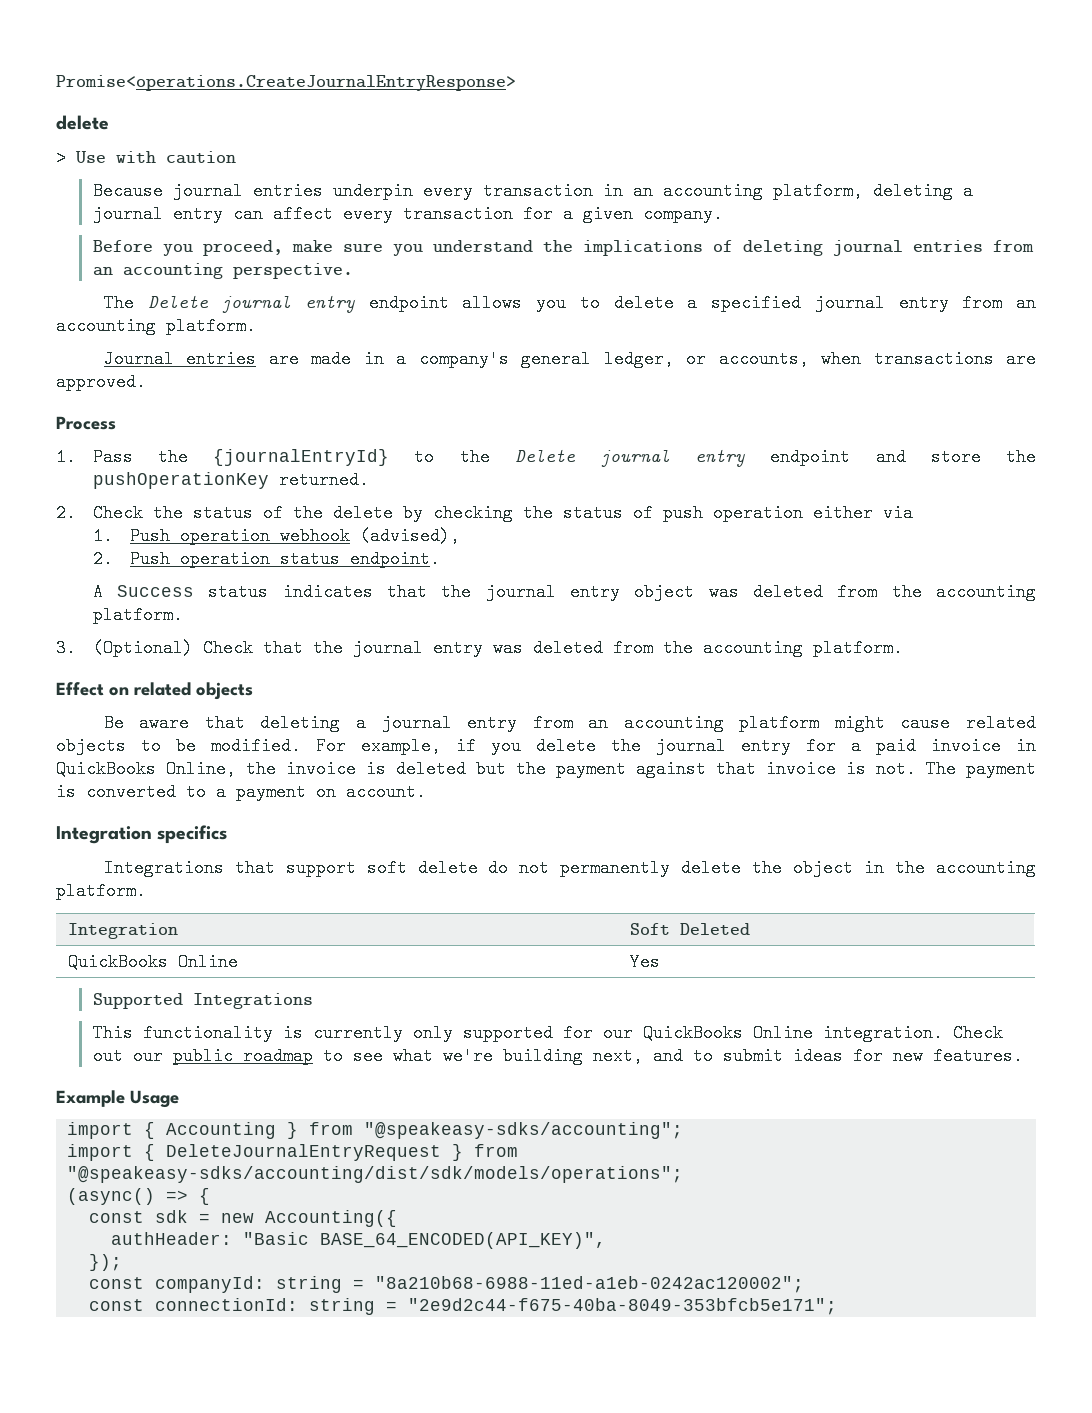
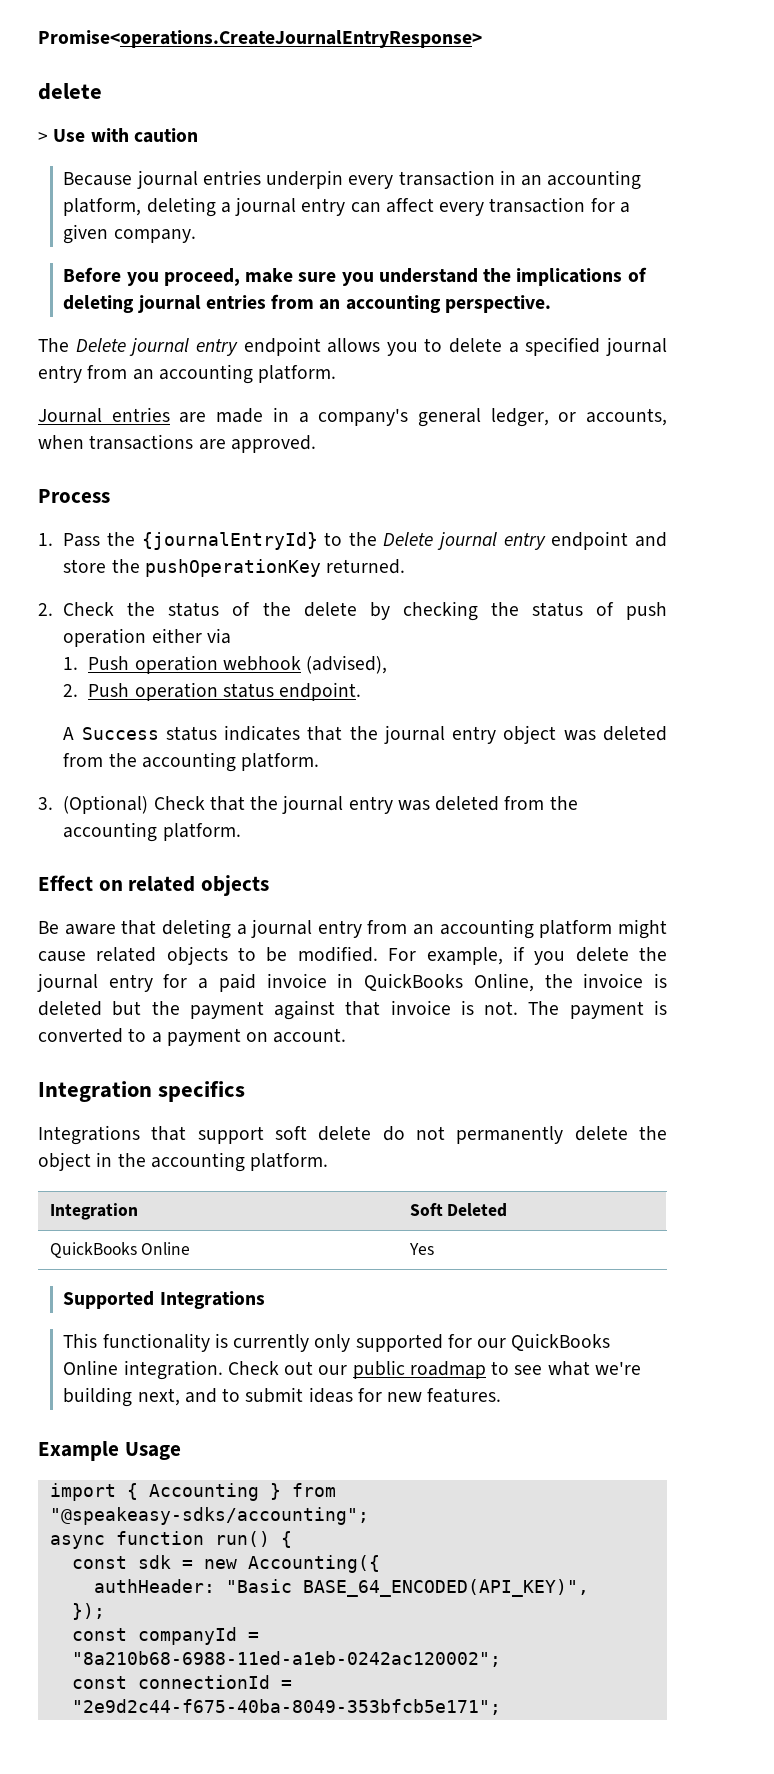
[67,1144,519,1161] [67,1166,684,1183] [67,1188,189,1205] import { DeleteJournalEntryRequest } from "@speakeasy-sdks/accounting/dist/sdk/models/operations"; // (async() => -> [49,1531,270,1549] async function run()
[155,1276,343,1293] companyId: string -> [137,1627,237,1645] companyId
[155,1298,376,1315] connectionId: string -> [137,1675,270,1689] connectionId

